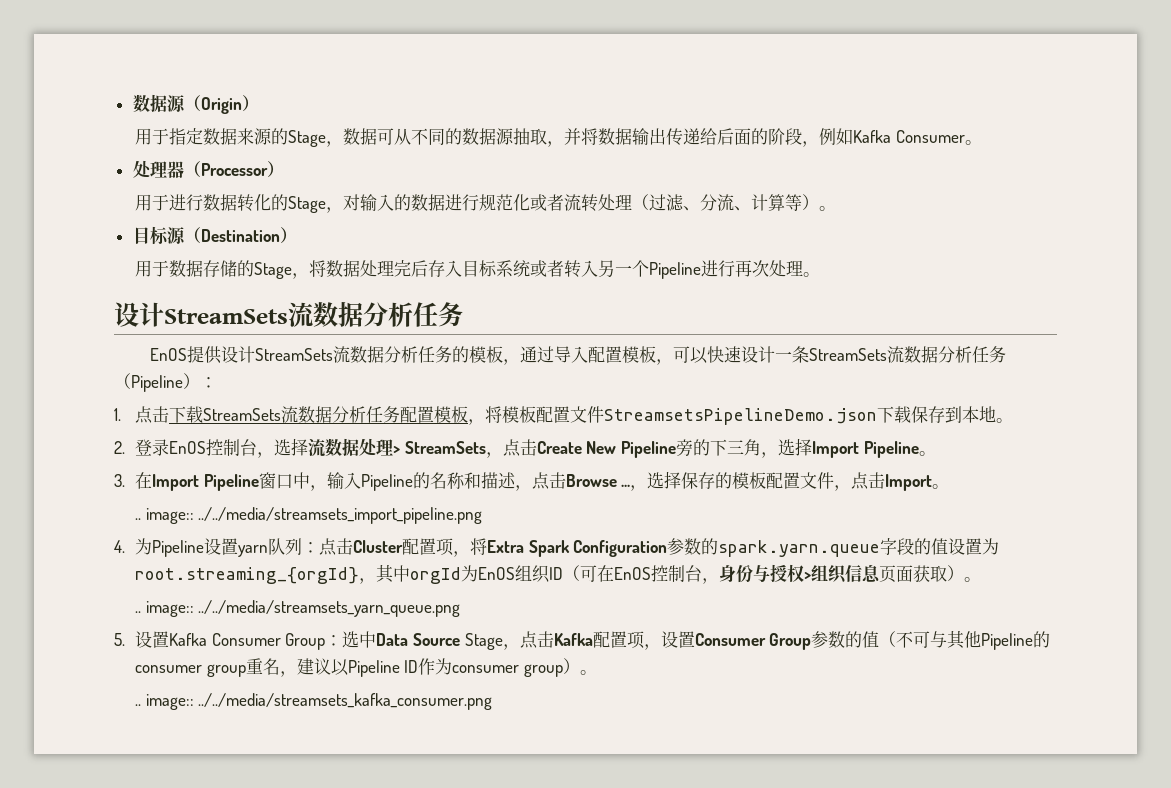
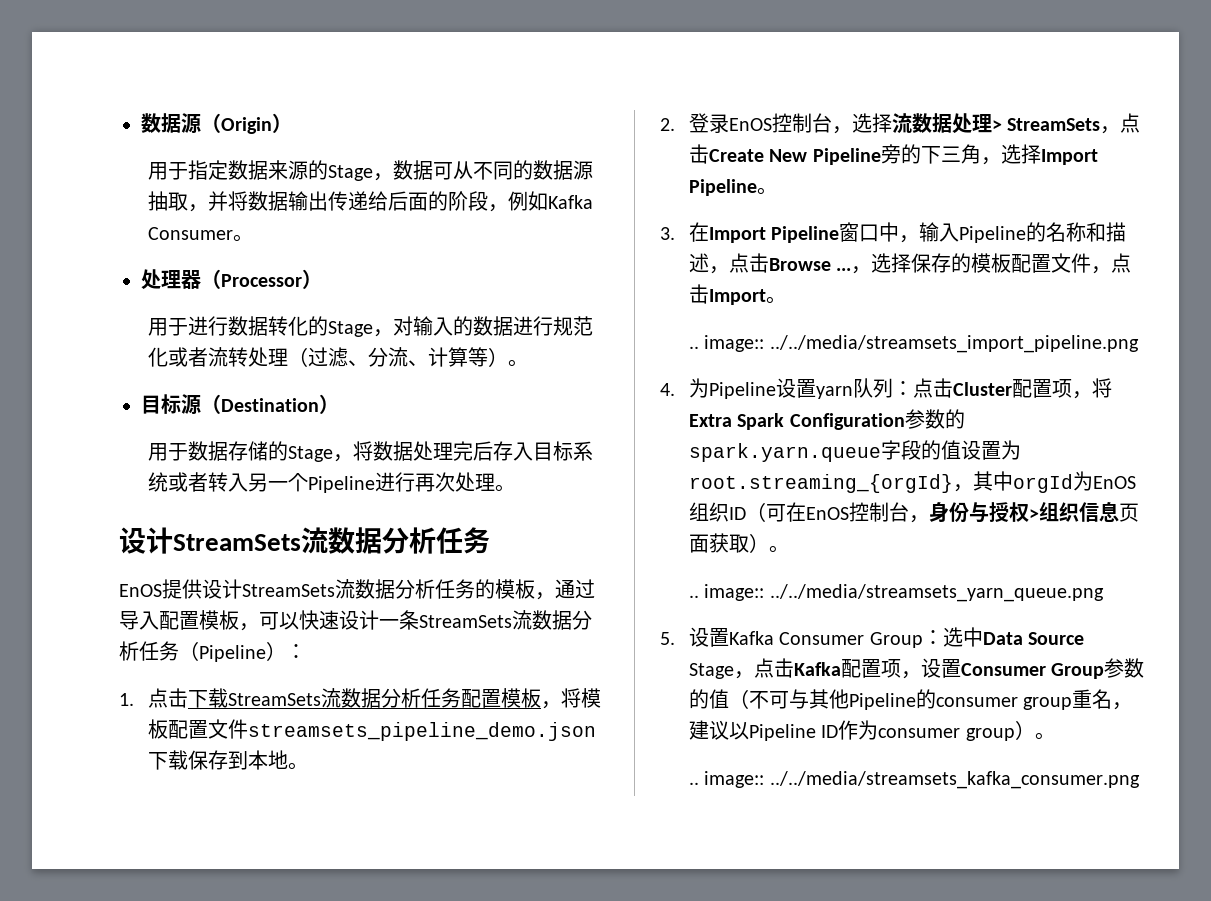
[604,408,878,425] StreamsetsPipelineDemo.json -> [248,722,597,741] streamsets_pipeline_demo.json

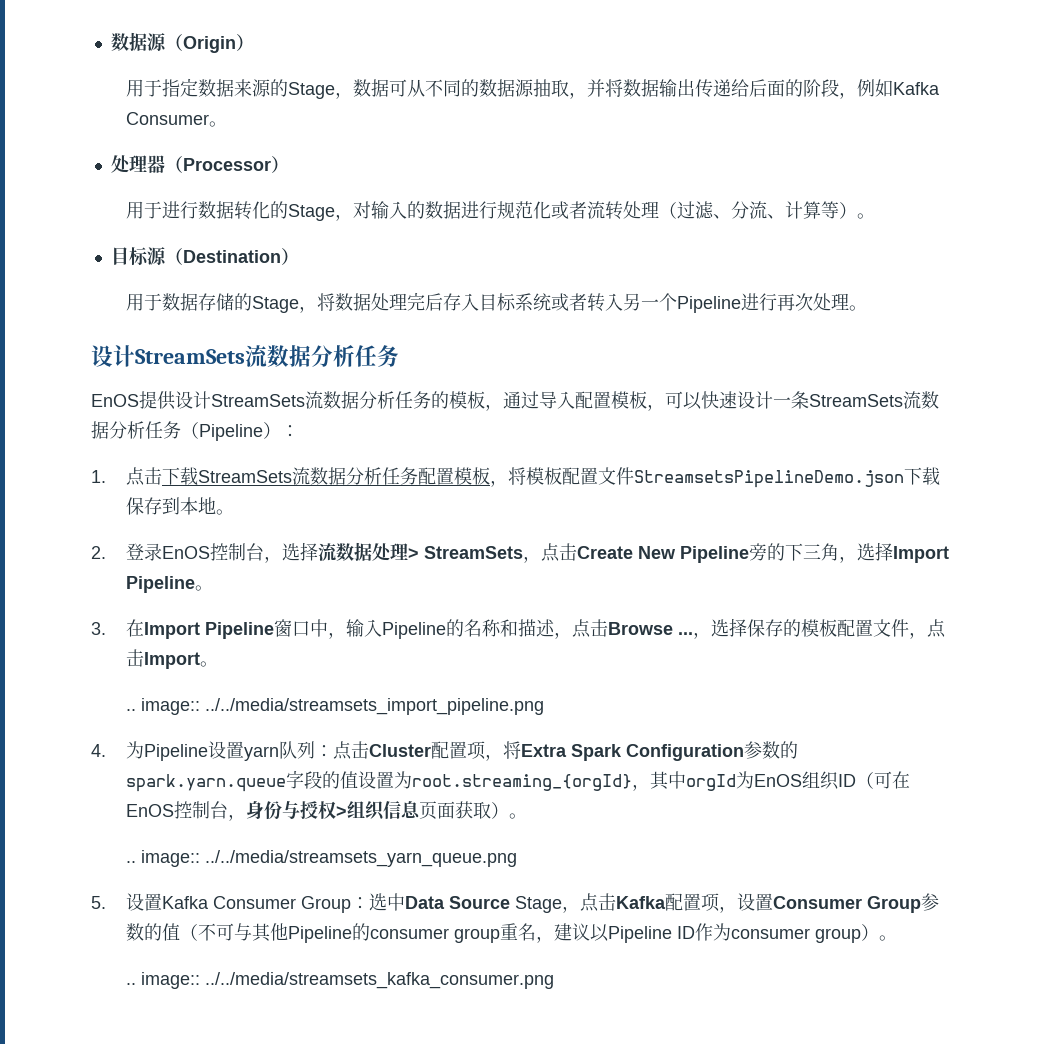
[248,722,597,741] streamsets_pipeline_demo.json -> [634,470,905,488] StreamsetsPipelineDemo.json

